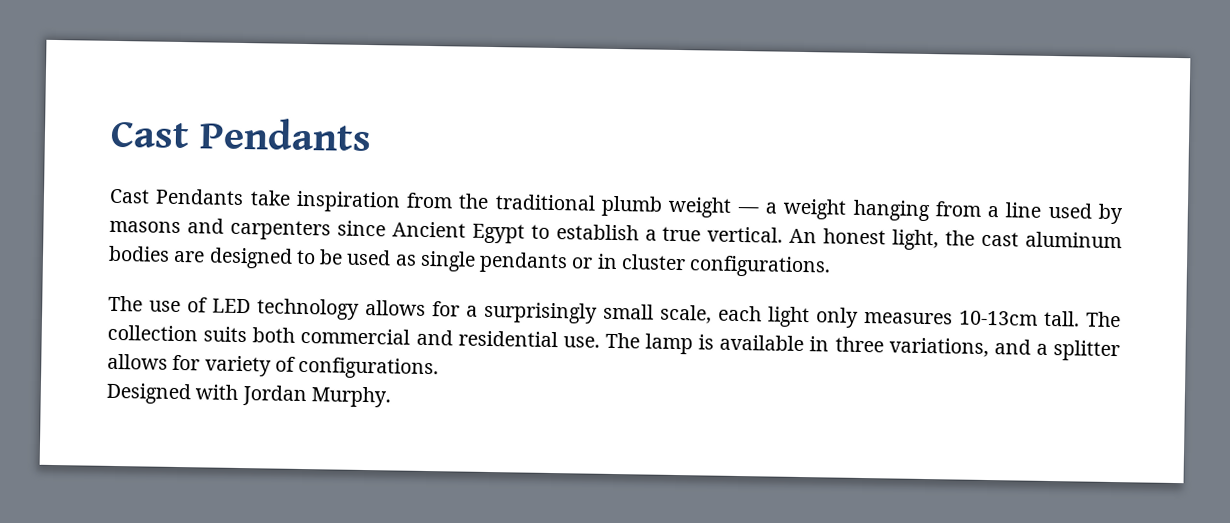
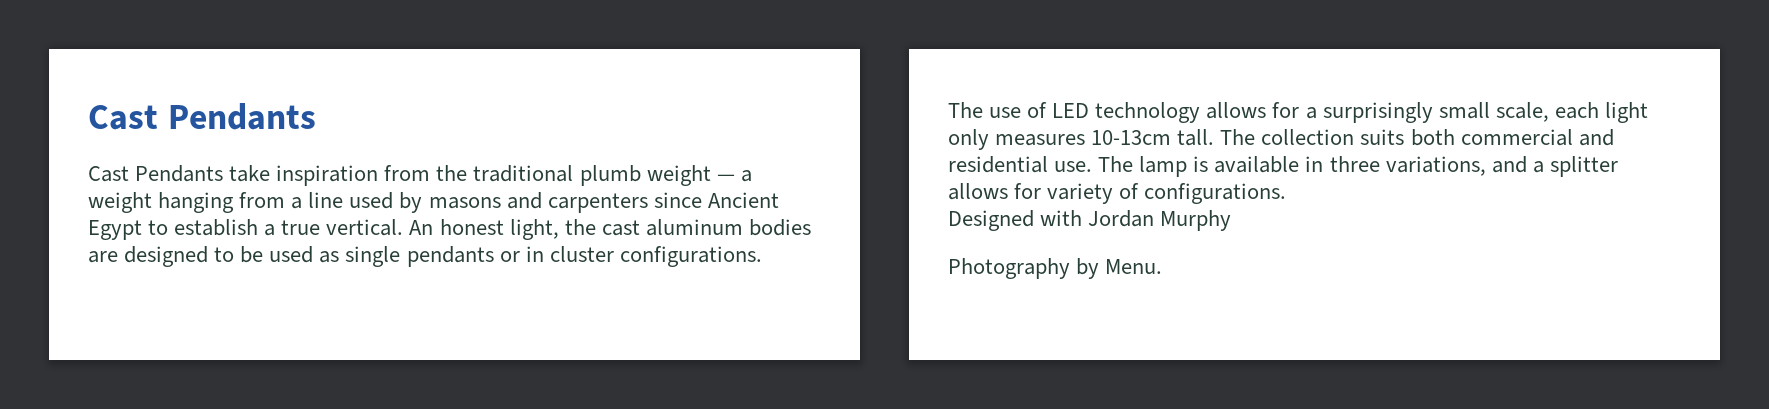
[310,386,391,408] Murphy. -> [1160,210,1232,231] [948,258,1163,279] Murphy // Photography by Menu.

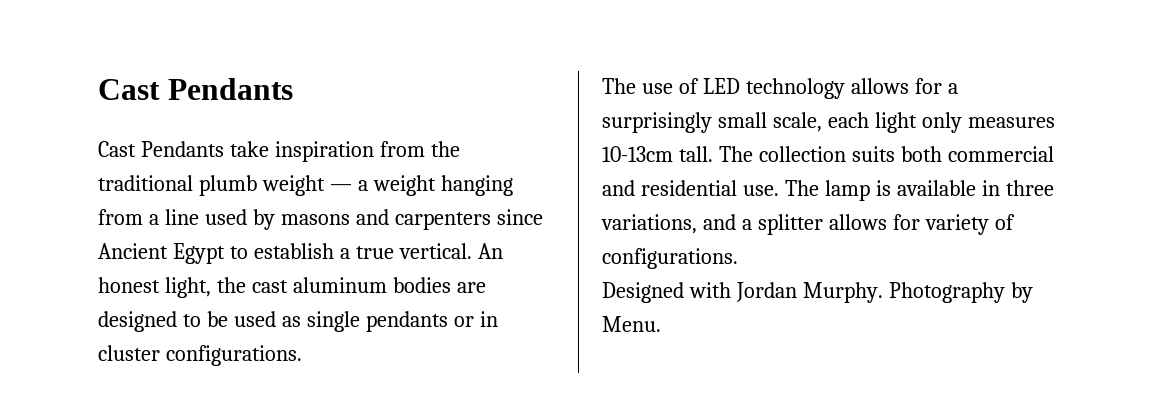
[1160,210,1232,231] Murphy // -> [802,282,883,303] Murphy.

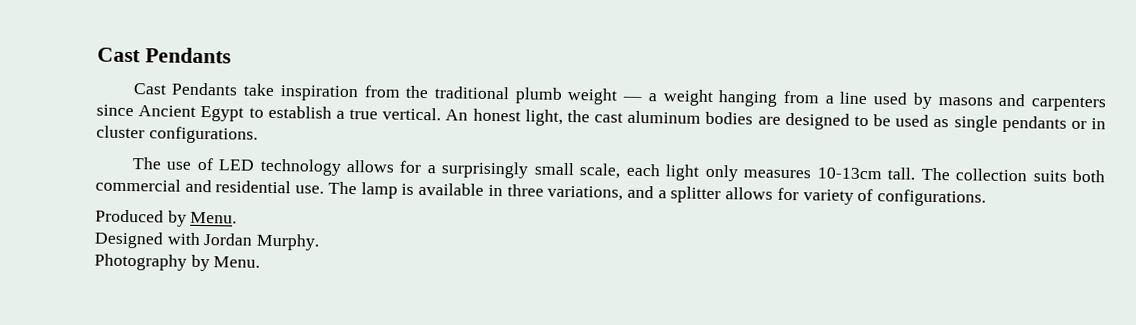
(738, 258) none -> [95,209,238,227] // Produced by Menu.
(883, 292) none -> (320, 242) //

